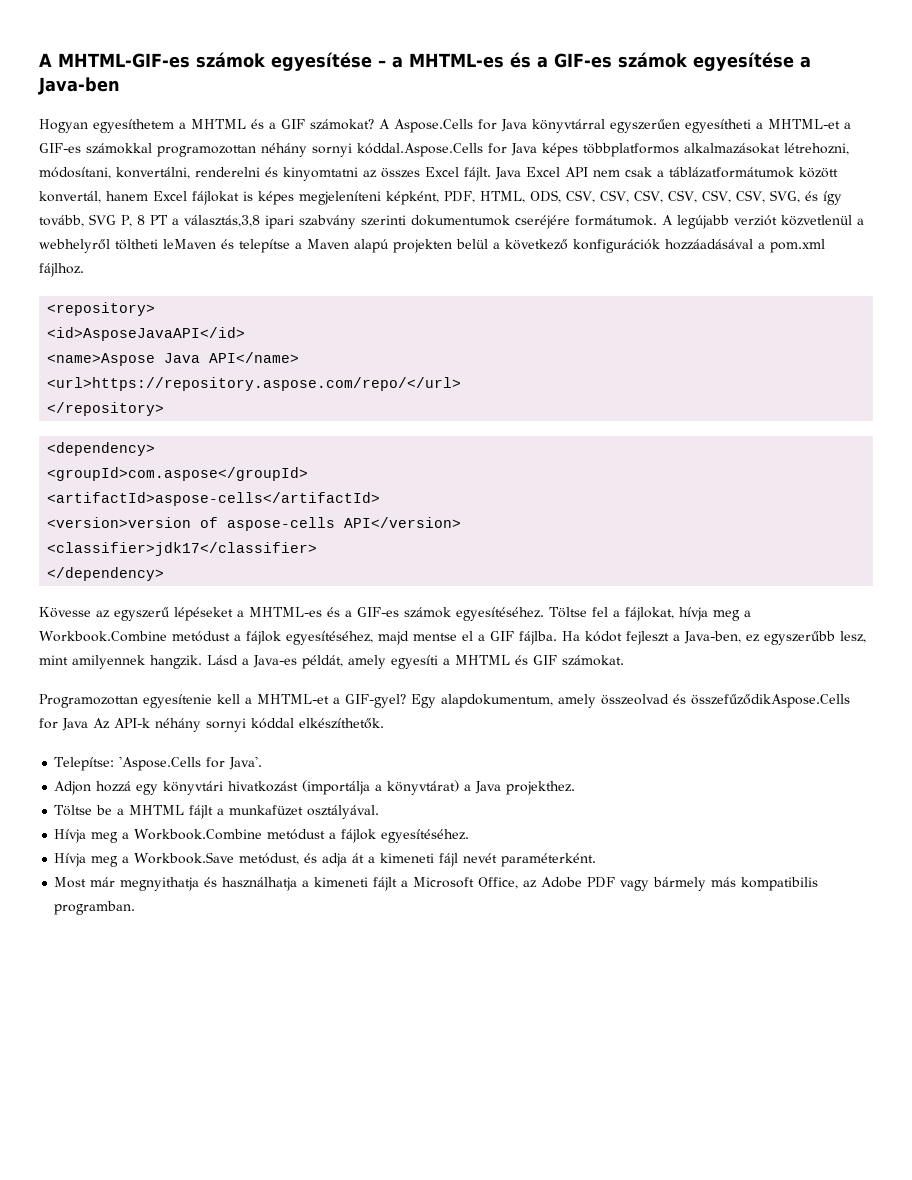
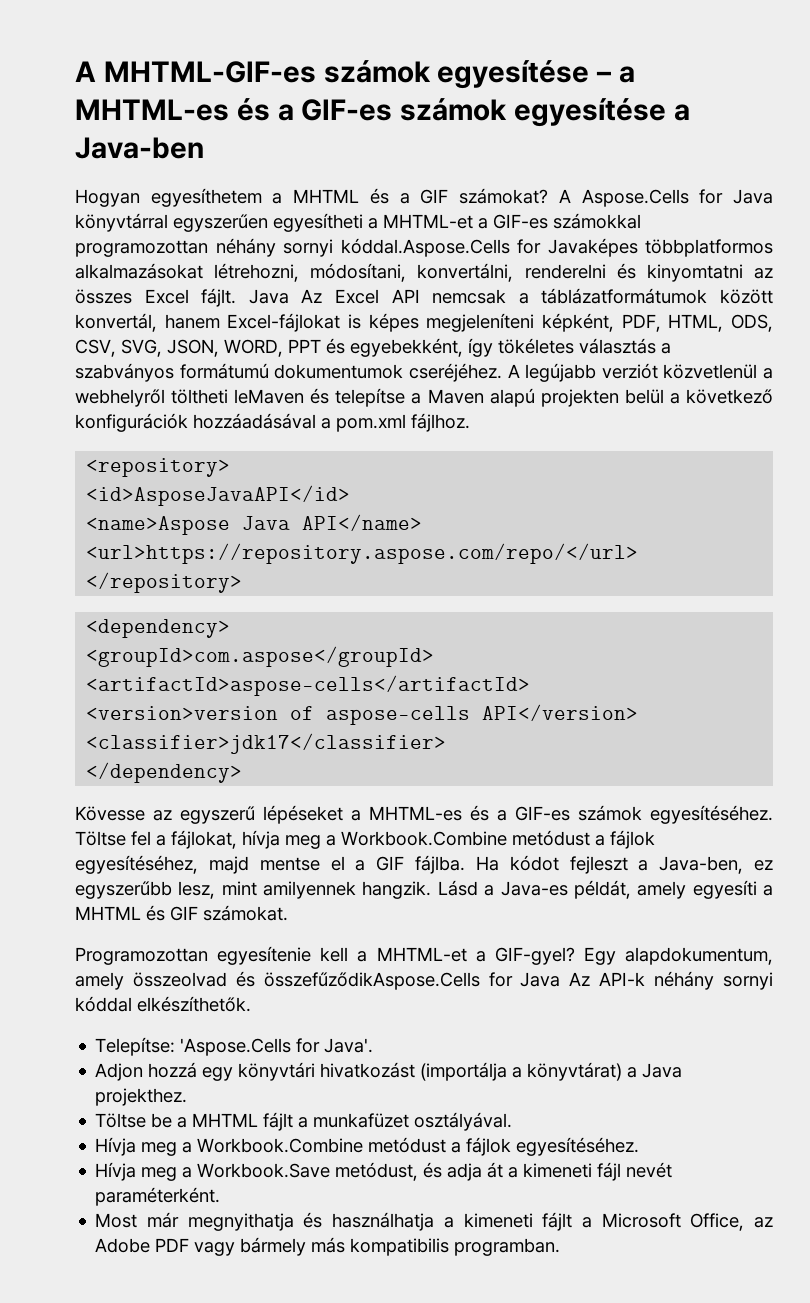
[511,143,578,157] Java képes -> [547,238,638,257] Javaképes
(521, 173) none -> [301,289,323,303] Az
[593,167,652,177] nem csak -> [432,289,507,304] nemcsak
[153,191,239,205] Excel fájlokat -> [227,313,341,332] Excel-fájlokat
[599,190,842,205] [39,214,657,229] CSV, CSV, CSV, CSV, CSV, SVG, és így tovább, SVG P, 8 PT a választás,3,8 ipari szabvány szerinti dokumentumok cseréjére formátumok. -> [121,338,671,357] [75,363,502,382] SVG, JSON, WORD, PPT és egyebekként, így tökéletes választás a szabványos formátumú dokumentumok cseréjéhez.

